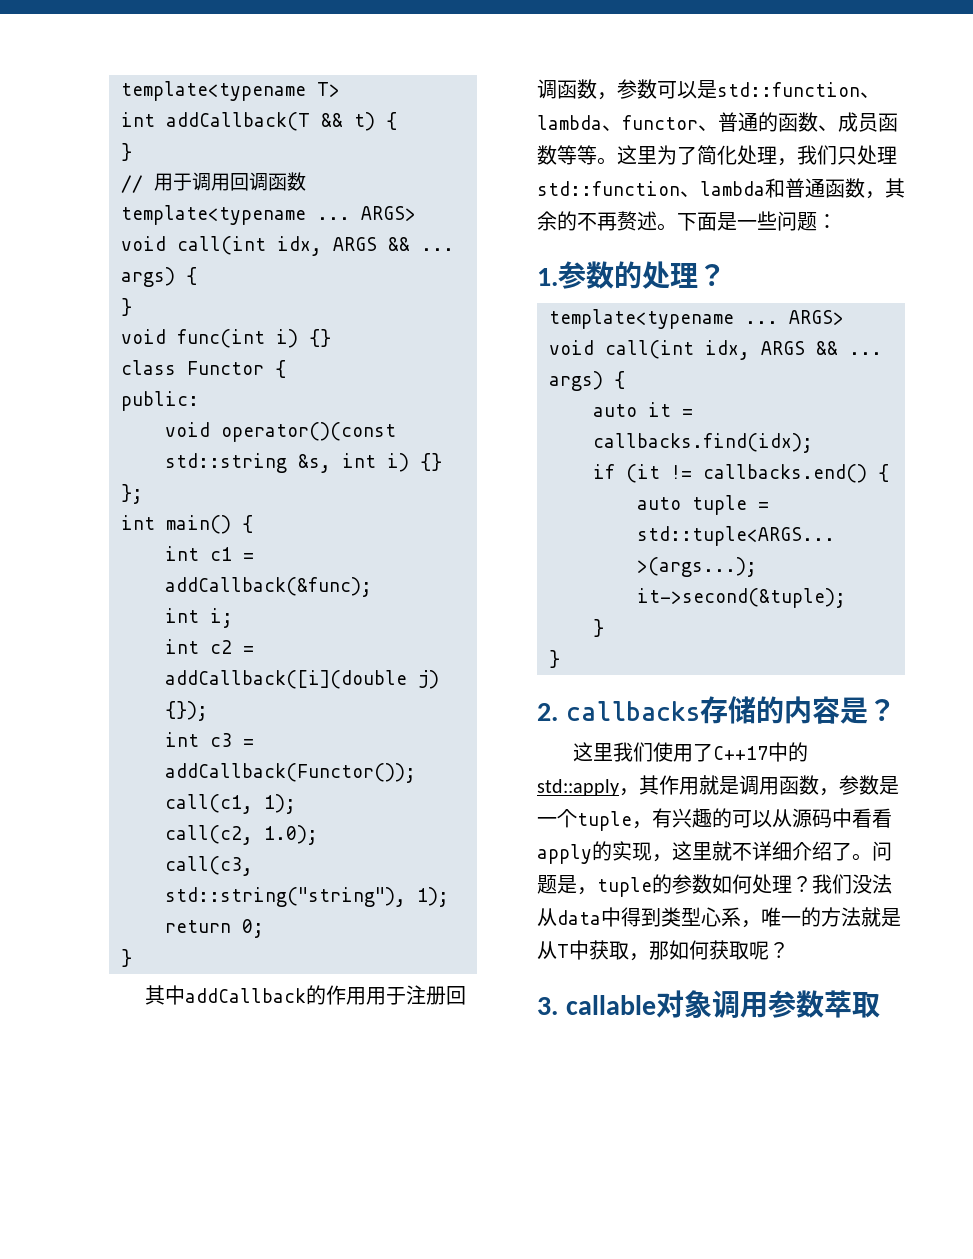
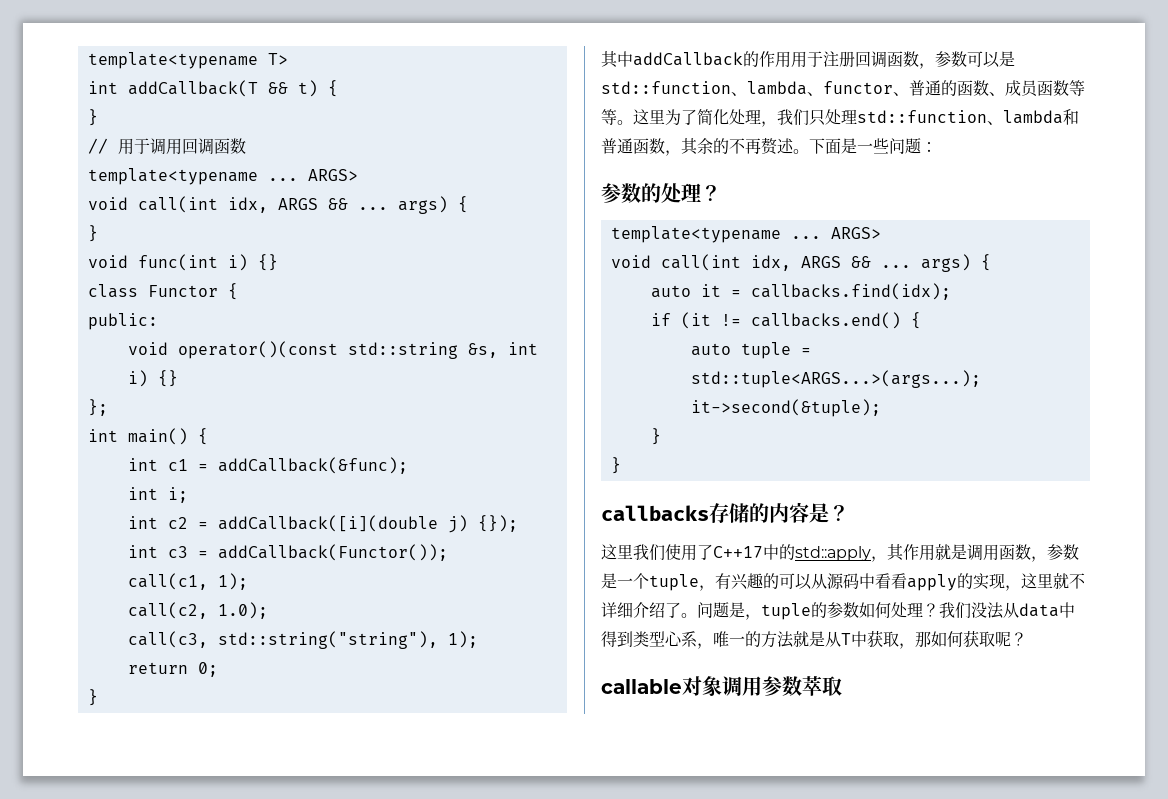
[537,268,558,286] 1. -> (937, 147) none
[537,703,558,721] 2. -> (621, 465) none
[537,997,558,1015] 3. -> (1027, 639) none

